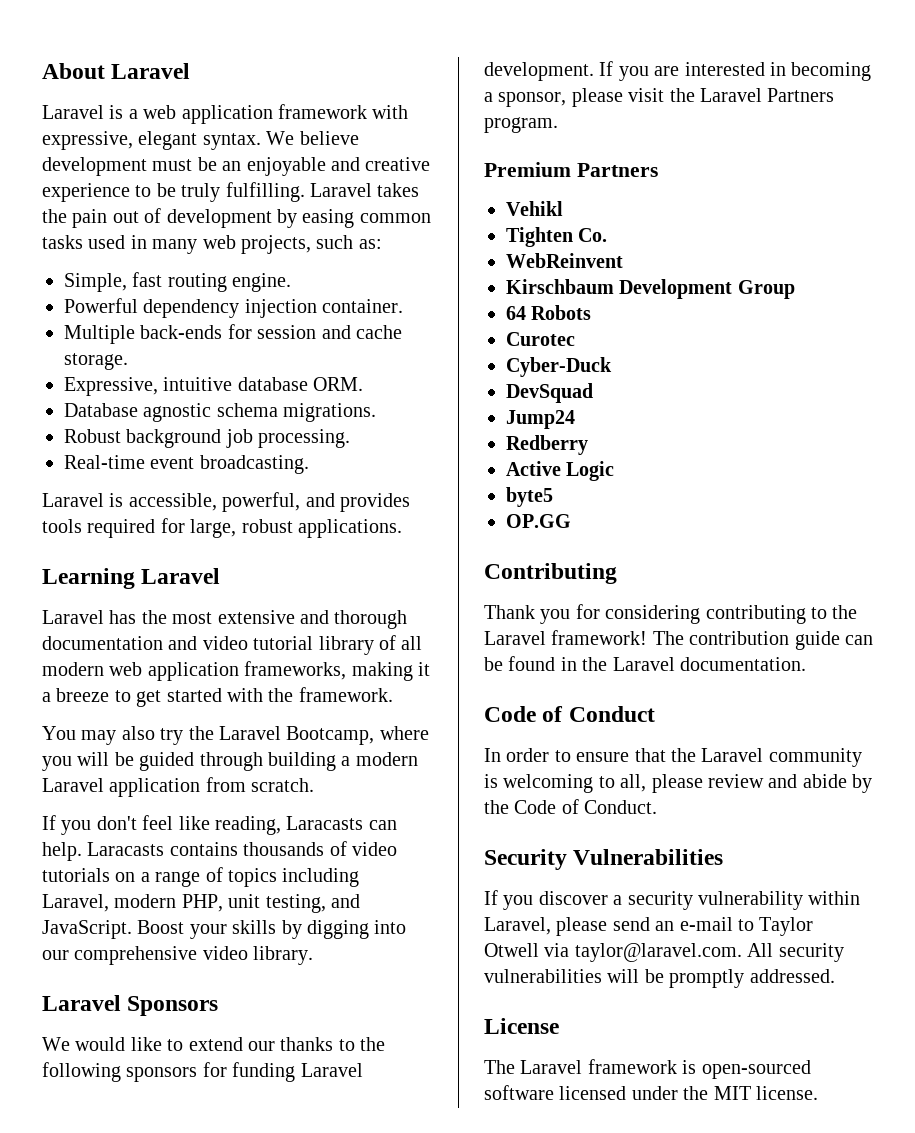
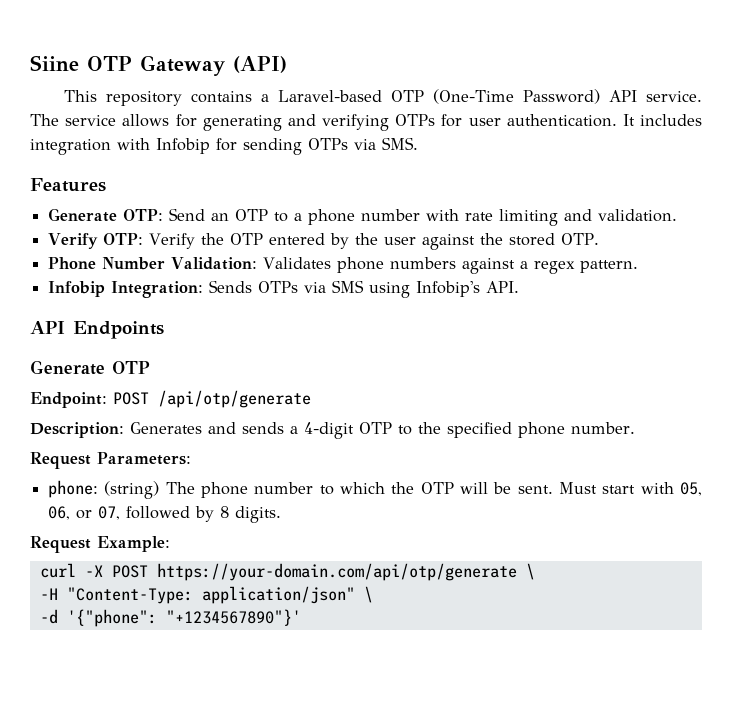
[42,63,191,79] [42,104,409,124] [42,131,359,150] [42,157,431,176] [42,182,420,202] [42,208,431,228] [42,235,382,254] [64,272,292,292] [64,298,404,318] [64,324,402,344] [64,353,128,370] [64,377,364,396] [64,403,377,422] [64,429,351,448] [64,455,309,474] [42,492,410,512] [42,518,402,538] [42,568,221,589] [42,610,408,629] [42,635,423,655] [42,661,430,681] [42,687,393,707] [42,726,429,745] [42,752,418,771] [42,777,315,797] [42,815,397,835] [42,841,397,861] [42,867,360,887] [42,894,360,913] [42,920,407,939] [42,946,314,965] [42,995,219,1016] [42,1037,386,1051] [42,1062,363,1082] [484,61,872,81] [484,88,835,107] [484,117,558,133] [484,162,658,177] [506,201,563,216] [506,227,608,247] [506,253,623,268] [506,279,795,299] [506,305,592,320] [506,332,575,346] [506,357,612,377] [506,383,593,403] [506,410,575,429] [506,435,588,455] [506,461,615,481] [506,487,553,507] [506,514,571,528] [484,563,617,584] [484,604,858,624] [484,630,873,650] [484,656,806,671] [484,706,655,722] [484,748,862,767] [484,774,873,793] [484,799,658,814] [484,849,724,870] [484,890,861,910] [484,917,814,936] [484,943,844,962] [484,969,835,988] [484,1018,559,1034] [484,1059,811,1079] [484,1085,818,1100] About Laravel // Laravel is a web application framework with expressive, elegant syntax. We believe development must be an enjoyable and creative experience to be truly fulfilling. Laravel takes the pain out of development by easing common tasks used in many web projects, such as: // Simple, fast routing engine. // Powerful dependency injection container. // Multiple back-ends for session and cache storage. // Expressive, intuitive database ORM. // Database agnostic schema migrations. // Robust background job processing. // Real-time event broadcasting. // Laravel is accessible, powerful, and provides tools required for large, robust applications. // Learning Laravel // Laravel has the most extensive and thorough documentation and video tutorial library of all modern web application frameworks, making it a breeze to get started with the framework. // You may also try the Laravel Bootcamp, where you will be guided through building a modern Laravel application from scratch. // If you don't feel like reading, Laracasts can help. Laracasts contains thousands of video tutorials on a range of topics including Laravel, modern PHP, unit testing, and JavaScript. Boost your skills by digging into our comprehensive video library. // Laravel Sponsors // We would like to extend our thanks to the following sponsors for funding Laravel development. If you are interested in becoming a sponsor, please visit the Laravel Partners program. // Premium Partners // Vehikl // Tighten Co. // WebReinvent // Kirschbaum Development Group // 64 Robots // Curotec // Cyber-Duck // DevSquad // Jump24 // Redberry // Active Logic // byte5 // OP.GG // Contributing // Thank you for considering contributing to the Laravel framework! The contribution guide can be found in the Laravel documentation. // Code of Conduct // In order to ensure that the Laravel community is welcoming to all, please review and abide by the Code of Conduct. // Security Vulnerabilities // If you discover a security vulnerability within Laravel, please send an e-mail to Taylor Otwell via taylor@laravel.com. All security vulnerabilities will be promptly addressed. // License // The Laravel framework is open-sourced software licensed under the MIT license. -> [30,55,287,76] [64,89,702,106] [30,114,702,131] [30,137,418,155] [30,178,106,192] [48,208,678,226] [48,233,600,250] [48,257,639,274] [48,280,520,298] [30,321,164,339] [30,360,150,375] [30,390,311,408] [30,422,635,439] [30,452,191,469] [48,480,703,499] [48,506,282,523] [30,536,170,553] [39,563,535,581] [39,586,373,604] [39,609,301,627] Siine OTP Gateway (API) // This repository contains a Laravel-based OTP (One-Time Password) API service. The service allows for generating and verifying OTPs for user authentication. It includes integration with Infobip for sending OTPs via SMS. // Features // Generate OTP: Send an OTP to a phone number with rate limiting and validation. // Verify OTP: Verify the OTP entered by the user against the stored OTP. // Phone Number Validation: Validates phone numbers against a regex pattern. // Infobip Integration: Sends OTPs via SMS using Infobip's API. // API Endpoints // Generate OTP // Endpoint: POST /api/otp/generate // Description: Generates and sends a 4-digit OTP to the specified phone number. // Request Parameters: // phone: (string) The phone number to which the OTP will be sent. Must start with 05, 06, or 07, followed by 8 digits. // Request Example: // curl -X POST https://your-domain.com/api/otp/generate \ // -H "Content-Type: application/json" \ // -d '{"phone": "+1234567890"}'

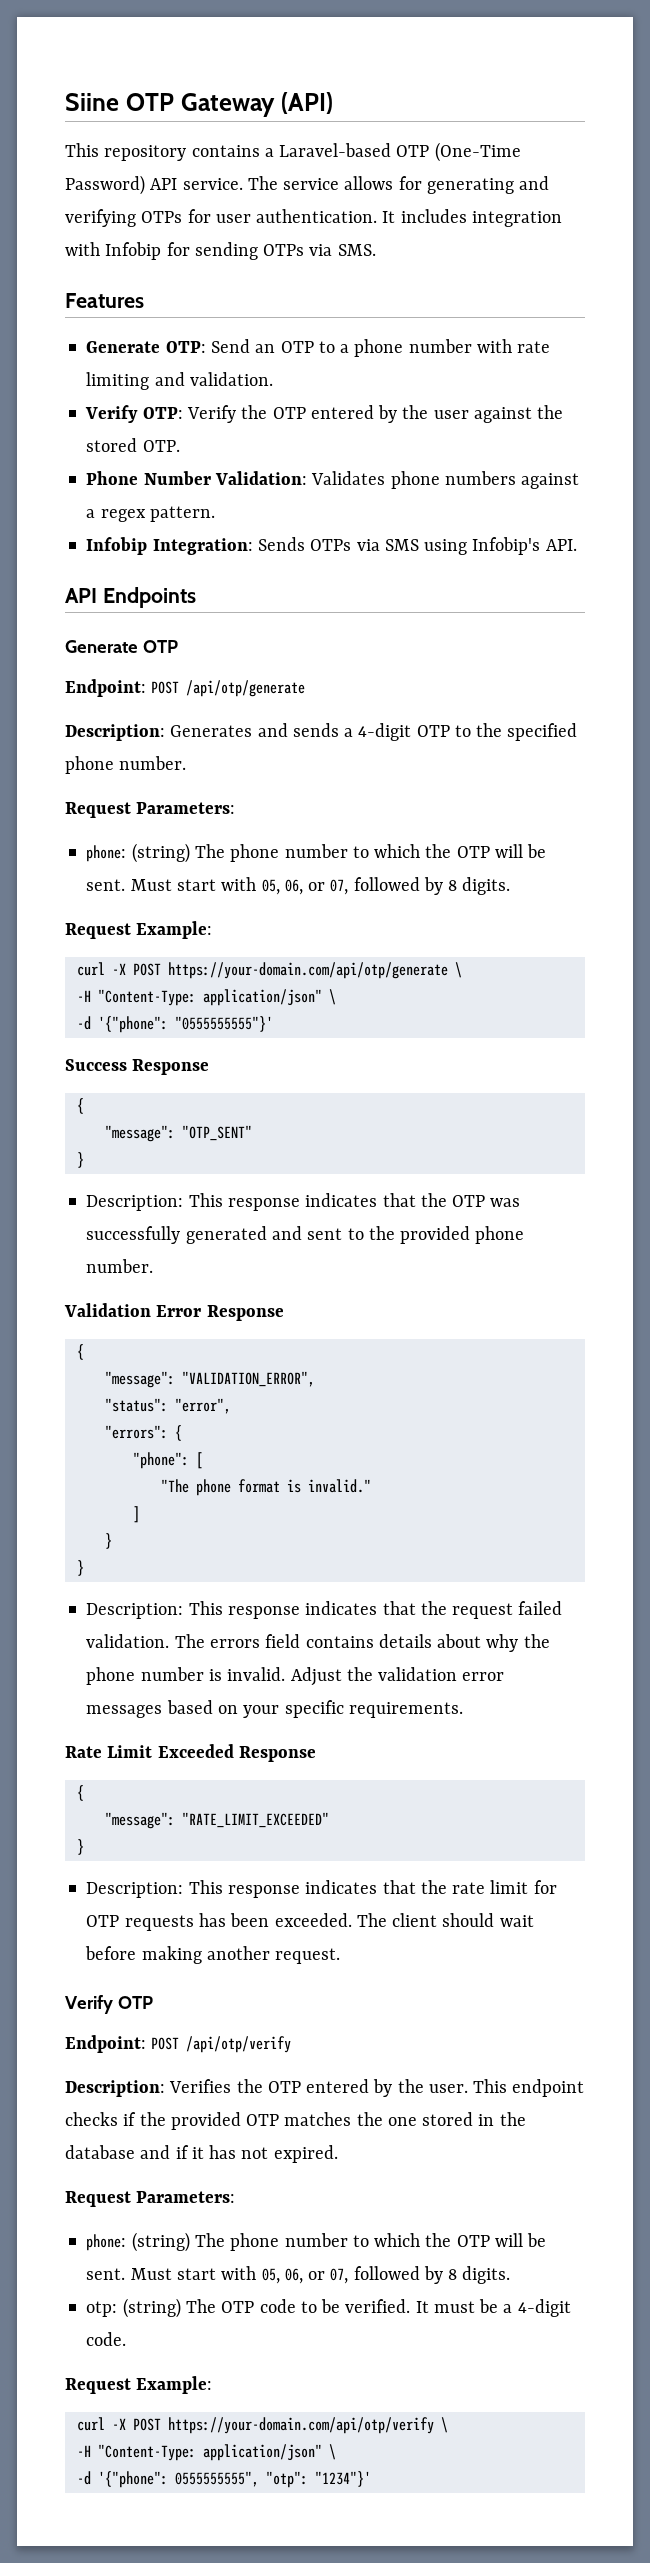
[165,609,301,626] "+1234567890"}' -> [174,1016,273,1032] [65,1059,210,1075] [76,1098,84,1114] [104,1125,252,1142] [76,1152,84,1168] [86,1193,521,1211] [86,1226,525,1244] [86,1259,154,1273] [64,1303,284,1321] [76,1344,84,1360] [104,1371,315,1388] [104,1398,231,1414] [104,1425,182,1441] [132,1452,203,1469] [160,1479,371,1496] [132,1506,140,1523] [104,1533,112,1549] [76,1560,84,1576] [86,1601,563,1619] [86,1634,550,1652] [86,1667,505,1686] [86,1700,463,1718] [65,1744,316,1762] [76,1785,84,1801] [104,1812,329,1829] [76,1839,84,1855] [86,1880,557,1898] [86,1913,534,1931] [85,1946,341,1964] [65,1995,153,2014] [65,2035,292,2053] [65,2079,585,2097] [65,2112,526,2130] [65,2145,338,2163] [65,2191,236,2207] [86,2232,547,2252] [86,2266,511,2284] [86,2298,571,2318] [86,2332,127,2346] [65,2376,213,2394] [76,2417,448,2434] [76,2444,336,2461] [76,2471,371,2488] "0555555555"}' // Success Response // { // "message": "OTP_SENT" // } // Description: This response indicates that the OTP was successfully generated and sent to the provided phone number. // Validation Error Response // { // "message": "VALIDATION_ERROR", // "status": "error", // "errors": { // "phone": [ // "The phone format is invalid." // ] // } // } // Description: This response indicates that the request failed validation. The errors field contains details about why the phone number is invalid. Adjust the validation error messages based on your specific requirements. // Rate Limit Exceeded Response // { // "message": "RATE_LIMIT_EXCEEDED" // } // Description: This response indicates that the rate limit for OTP requests has been exceeded. The client should wait before making another request. // Verify OTP // Endpoint: POST /api/otp/verify // Description: Verifies the OTP entered by the user. This endpoint checks if the provided OTP matches the one stored in the database and if it has not expired. // Request Parameters: // phone: (string) The phone number to which the OTP will be sent. Must start with 05, 06, or 07, followed by 8 digits. // otp: (string) The OTP code to be verified. It must be a 4-digit code. // Request Example: // curl -X POST https://your-domain.com/api/otp/verify \ // -H "Content-Type: application/json" \ // -d '{"phone": 0555555555", "otp": "1234"}'

